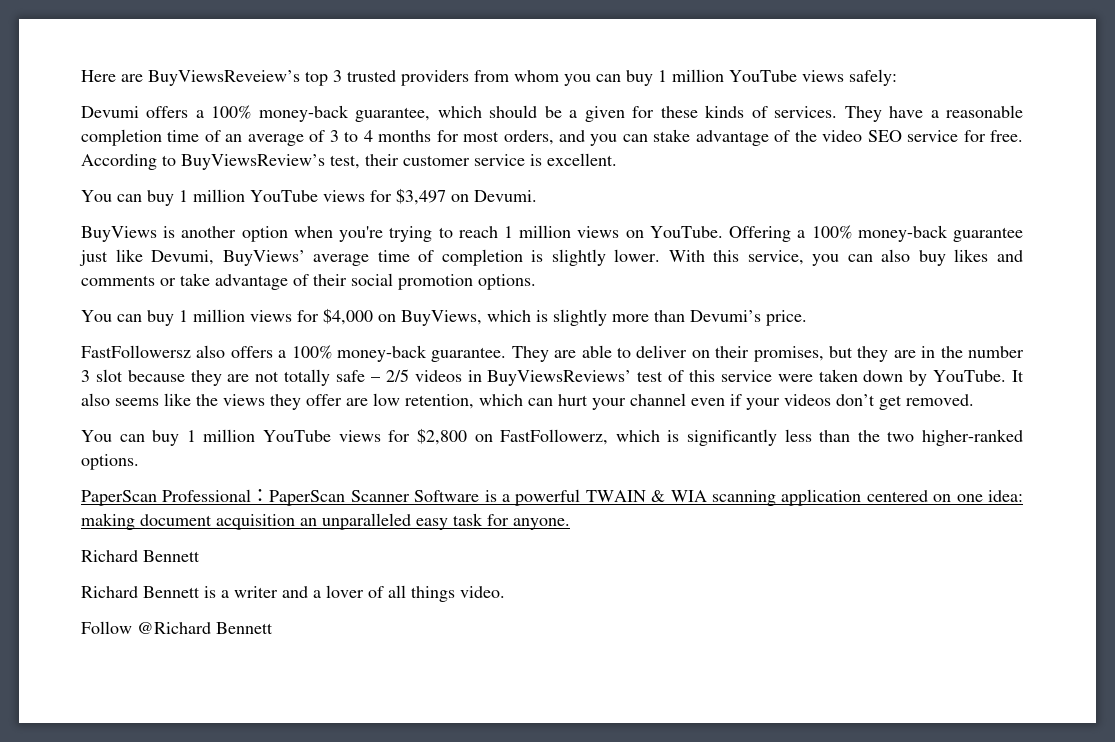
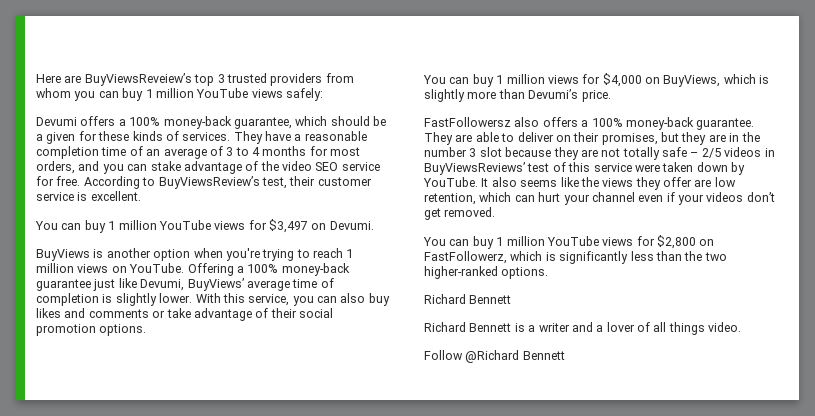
[81,489,1023,506] [81,513,570,530] // PaperScan Professional：PaperScan Scanner Software is a powerful TWAIN & WIA scanning application centered on one idea: making document acquisition an unparalleled easy task for anyone. -> (549, 273) none

